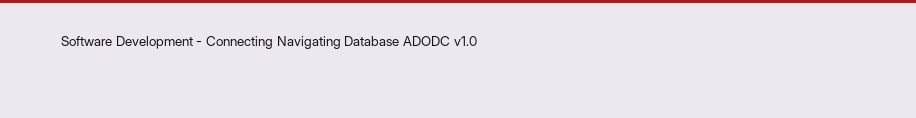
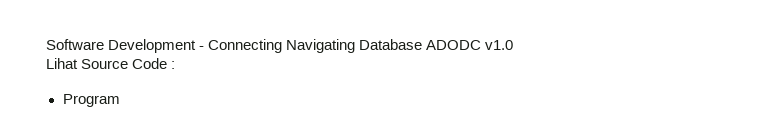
(477, 41) none -> [46,58,176,69] [62,94,120,107] // Lihat Source Code : // Program

